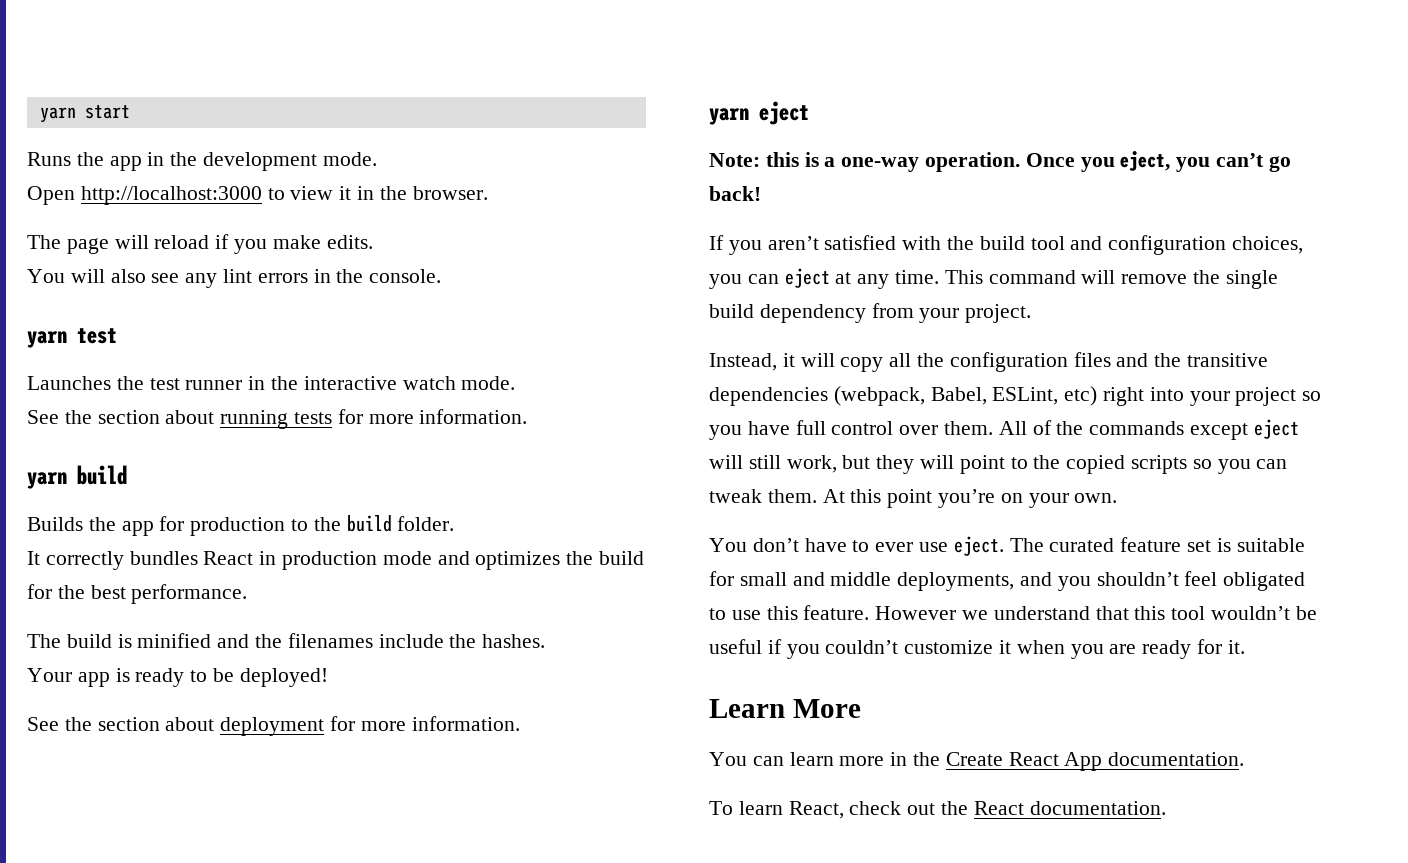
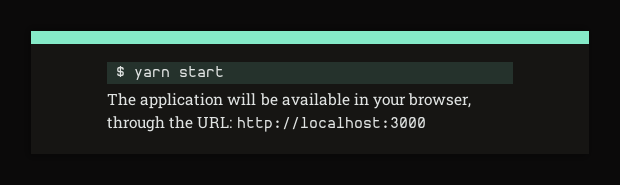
(39, 115) none -> [116,66,126,77] $
[27,152,377,171] [27,186,488,205] [27,234,373,254] [27,269,442,288] [27,328,117,348] [27,376,516,390] [27,409,528,429] [27,465,127,489] [27,515,455,536] [27,551,645,570] [27,584,248,604] [27,633,546,648] [27,668,328,687] [27,716,520,736] [709,101,809,125] [709,151,1291,172] [709,186,761,201] [709,235,1304,255] [709,268,1278,289] [709,303,1032,323] [709,352,1269,372] [709,386,1322,406] [709,419,1299,440] [709,455,1288,474] [709,489,1118,508] [709,536,1305,556] [709,571,1306,591] [709,605,1317,620] [709,639,1245,659] [709,699,861,718] [709,752,1245,771] [709,801,1166,819] Runs the app in the development mode. // Open http://localhost:3000 to view it in the browser. // The page will reload if you make edits. // You will also see any lint errors in the console. // yarn test // Launches the test runner in the interactive watch mode. // See the section about running tests for more information. // yarn build // Builds the app for production to the build folder. // It correctly bundles React in production mode and optimizes the build for the best performance. // The build is minified and the filenames include the hashes. // Your app is ready to be deployed! // See the section about deployment for more information. // yarn eject // Note: this is a one-way operation. Once you eject, you can’t go back! // If you aren’t satisfied with the build tool and configuration choices, you can eject at any time. This command will remove the single build dependency from your project. // Instead, it will copy all the configuration files and the transitive dependencies (webpack, Babel, ESLint, etc) right into your project so you have full control over them. All of the commands except eject will still work, but they will point to the copied scripts so you can tweak them. At this point you’re on your own. // You don’t have to ever use eject. The curated feature set is suitable for small and middle deployments, and you shouldn’t feel obligated to use this feature. However we understand that this tool wouldn’t be useful if you couldn’t customize it when you are ready for it. // Learn More // You can learn more in the Create React App documentation. // To learn React, check out the React documentation. -> [107,93,472,109] [107,116,426,132] The application will be available in your browser, through the URL: http://localhost:3000

